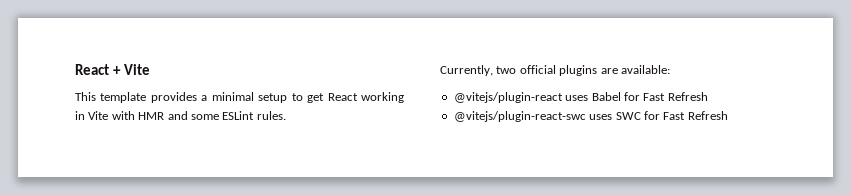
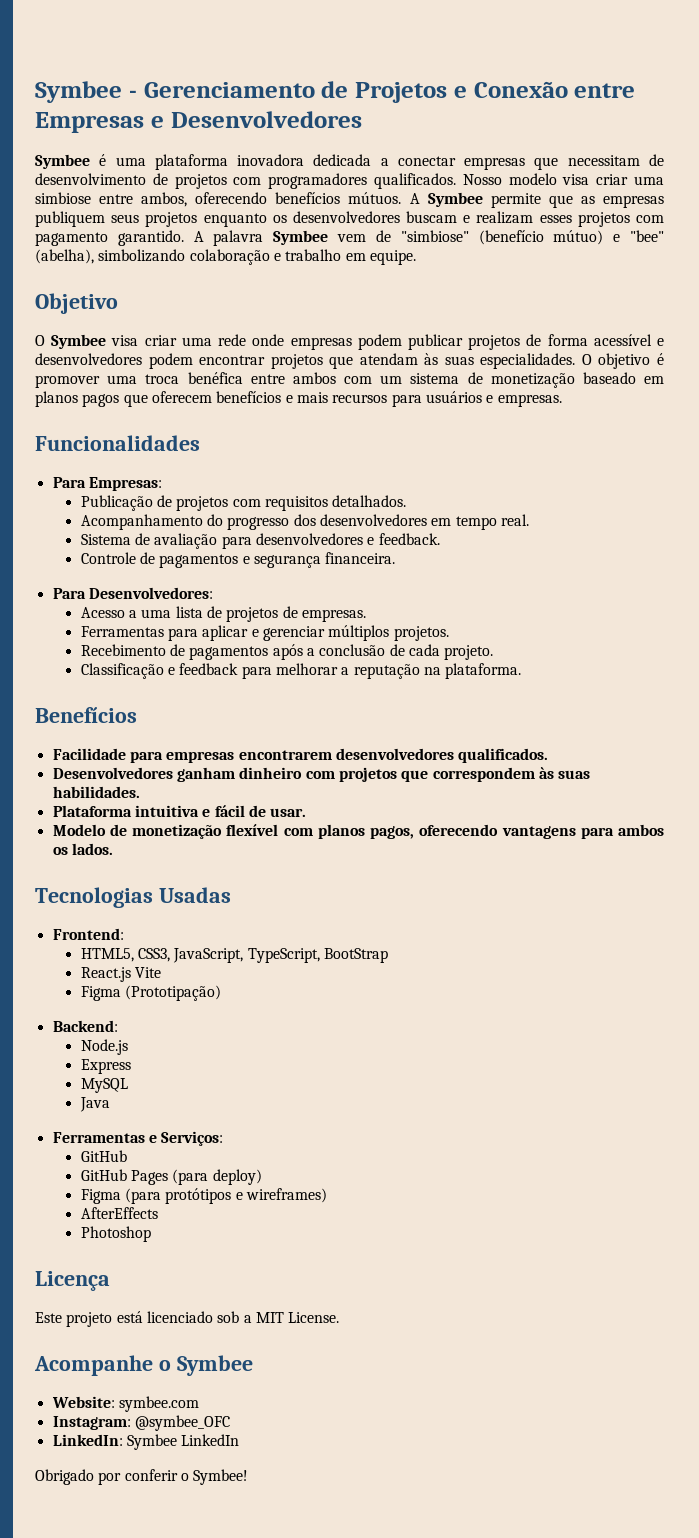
[75,64,150,75] [75,92,405,103] [75,111,286,120] [440,65,670,76] [453,92,708,103] [453,111,728,122] React + Vite // This template provides a minimal setup to get React working in Vite with HMR and some ESLint rules. // Currently, two official plugins are available: // @vitejs/plugin-react uses Babel for Fast Refresh // @vitejs/plugin-react-swc uses SWC for Fast Refresh -> [35,81,636,103] [35,111,362,133] [35,154,664,170] [35,173,664,189] [35,192,665,208] [35,211,664,227] [35,230,665,246] [35,249,416,265] [35,293,118,314] [35,334,664,350] [35,353,664,369] [35,372,664,388] [35,391,562,407] [35,435,200,451] [52,477,162,491] [80,495,407,511] [80,514,529,530] [80,533,440,549] [80,552,396,568] [52,587,213,599] [80,606,366,622] [80,625,449,641] [80,644,494,660] [80,663,522,679] [35,707,137,723] [52,748,549,763] [52,767,591,782] [52,786,140,798] [52,805,307,817] [52,824,665,839] [52,843,113,855] [35,887,231,908] [52,928,124,940] [80,948,388,963] [80,967,161,982] [80,985,221,1001] [52,1020,118,1032] [80,1039,128,1055] [80,1059,131,1074] [80,1078,128,1093] [79,1097,110,1112] [52,1131,224,1146] [80,1150,127,1162] [80,1169,262,1185] [80,1188,327,1204] [80,1207,158,1219] [80,1226,151,1242] [35,1271,110,1291] [35,1311,340,1327] [34,1355,253,1376] [51,1396,199,1412] [52,1415,230,1431] [52,1434,240,1450] [35,1469,249,1485] Symbee - Gerenciamento de Projetos e Conexão entre Empresas e Desenvolvedores // Symbee é uma plataforma inovadora dedicada a conectar empresas que necessitam de desenvolvimento de projetos com programadores qualificados. Nosso modelo visa criar uma simbiose entre ambos, oferecendo benefícios mútuos. A Symbee permite que as empresas publiquem seus projetos enquanto os desenvolvedores buscam e realizam esses projetos com pagamento garantido. A palavra Symbee vem de "simbiose" (benefício mútuo) e "bee" (abelha), simbolizando colaboração e trabalho em equipe. // Objetivo // O Symbee visa criar uma rede onde empresas podem publicar projetos de forma acessível e desenvolvedores podem encontrar projetos que atendam às suas especialidades. O objetivo é promover uma troca benéfica entre ambos com um sistema de monetização baseado em planos pagos que oferecem benefícios e mais recursos para usuários e empresas. // Funcionalidades // Para Empresas: // Publicação de projetos com requisitos detalhados. // Acompanhamento do progresso dos desenvolvedores em tempo real. // Sistema de avaliação para desenvolvedores e feedback. // Controle de pagamentos e segurança financeira. // Para Desenvolvedores: // Acesso a uma lista de projetos de empresas. // Ferramentas para aplicar e gerenciar múltiplos projetos. // Recebimento de pagamentos após a conclusão de cada projeto. // Classificação e feedback para melhorar a reputação na plataforma. // Benefícios // Facilidade para empresas encontrarem desenvolvedores qualificados. // Desenvolvedores ganham dinheiro com projetos que correspondem às suas habilidades. // Plataforma intuitiva e fácil de usar. // Modelo de monetização flexível com planos pagos, oferecendo vantagens para ambos os lados. // Tecnologias Usadas // Frontend: // HTML5, CSS3, JavaScript, TypeScript, BootStrap // React.js Vite // Figma (Prototipação) // Backend: // Node.js // Express // MySQL // Java // Ferramentas e Serviços: // GitHub // GitHub Pages (para deploy) // Figma (para protótipos e wireframes) // AfterEffects // Photoshop // Licença // Este projeto está licenciado sob a MIT License. // Acompanhe o Symbee // Website: symbee.com // Instagram: @symbee_OFC // LinkedIn: Symbee LinkedIn // Obrigado por conferir o Symbee!

